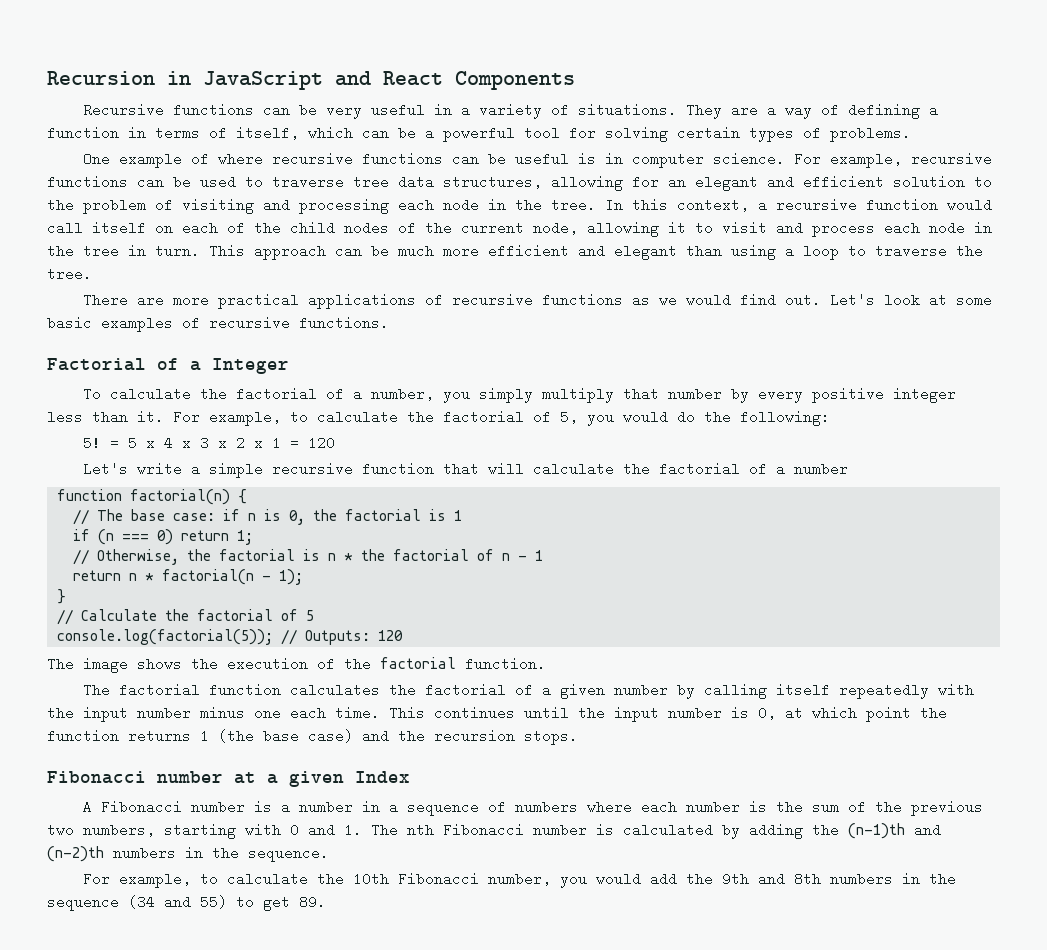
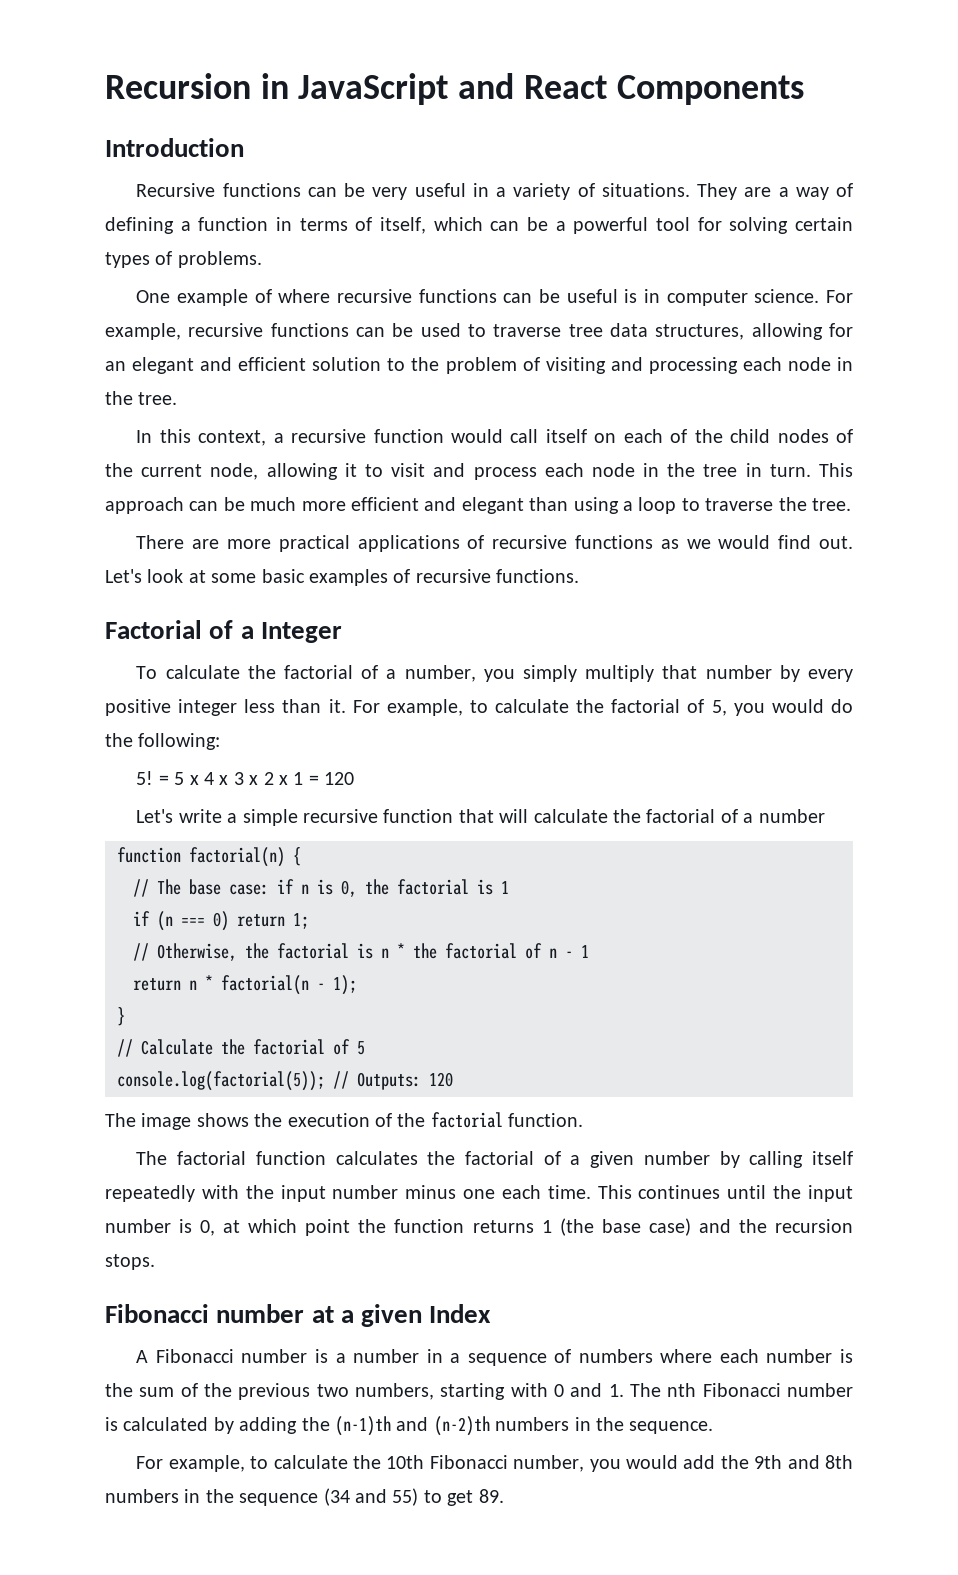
(575, 80) none -> [105,138,244,157] // Introduction
(596, 205) none -> (178, 398) //

